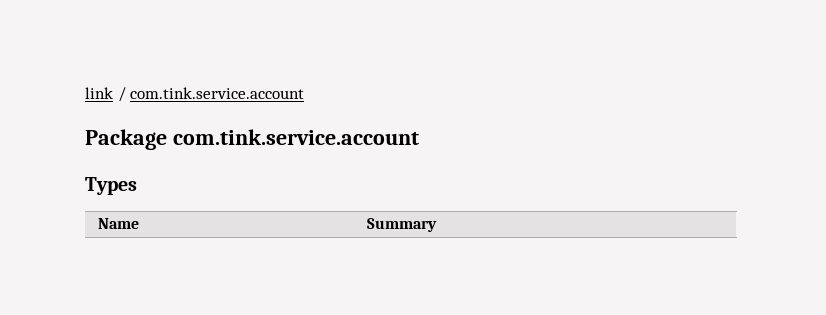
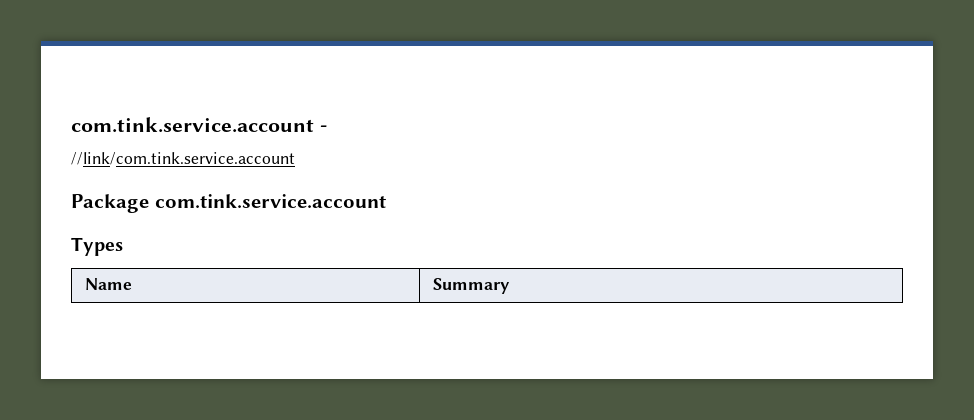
[85,87,305,102] link / com.tink.service.account -> [71,117,327,133] [71,152,295,165] com.tink.service.account - // //link/com.tink.service.account

